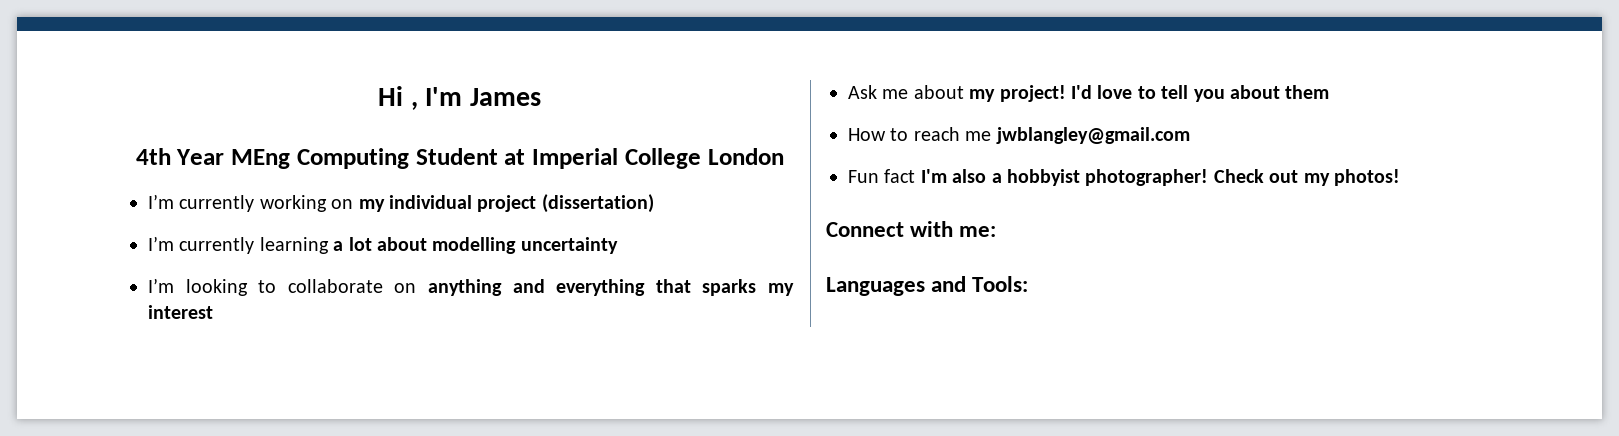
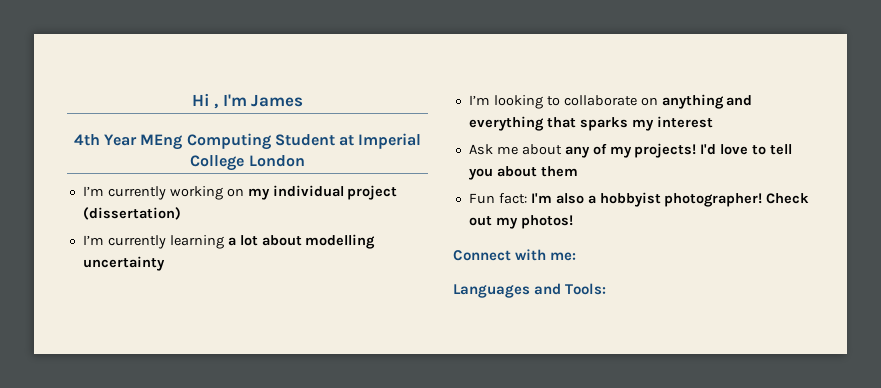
[969,85,1066,102] my project! -> [564,143,697,158] any of my projects!
[848,127,1190,144] // How to reach me jwblangley@gmail.com -> (578, 171) none
[884,169,916,183] fact -> [498,193,527,204] fact:

